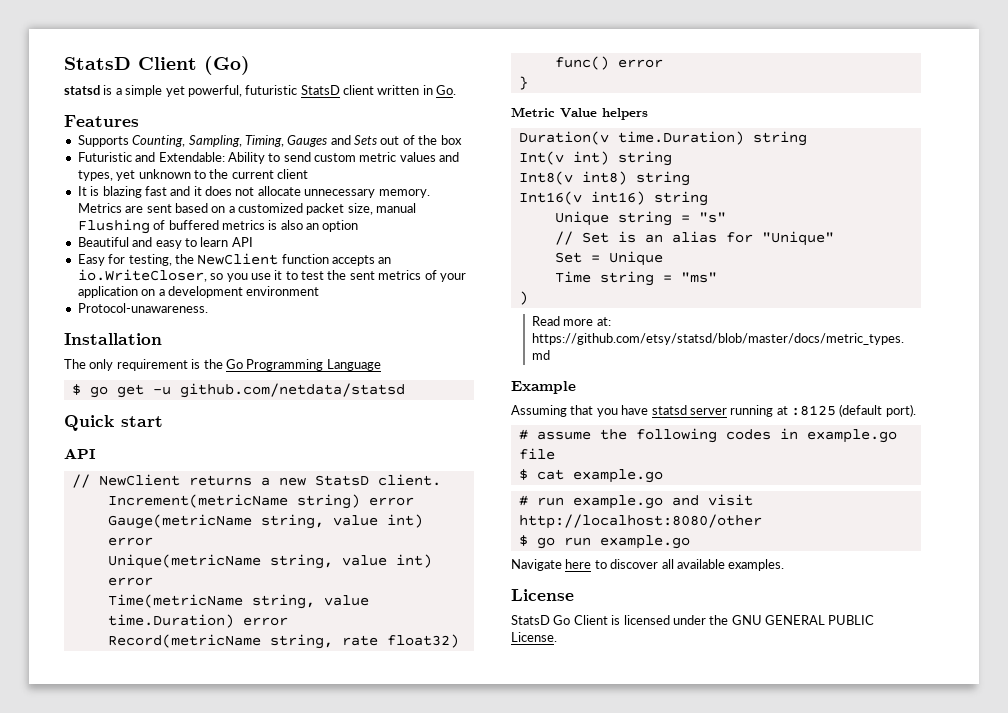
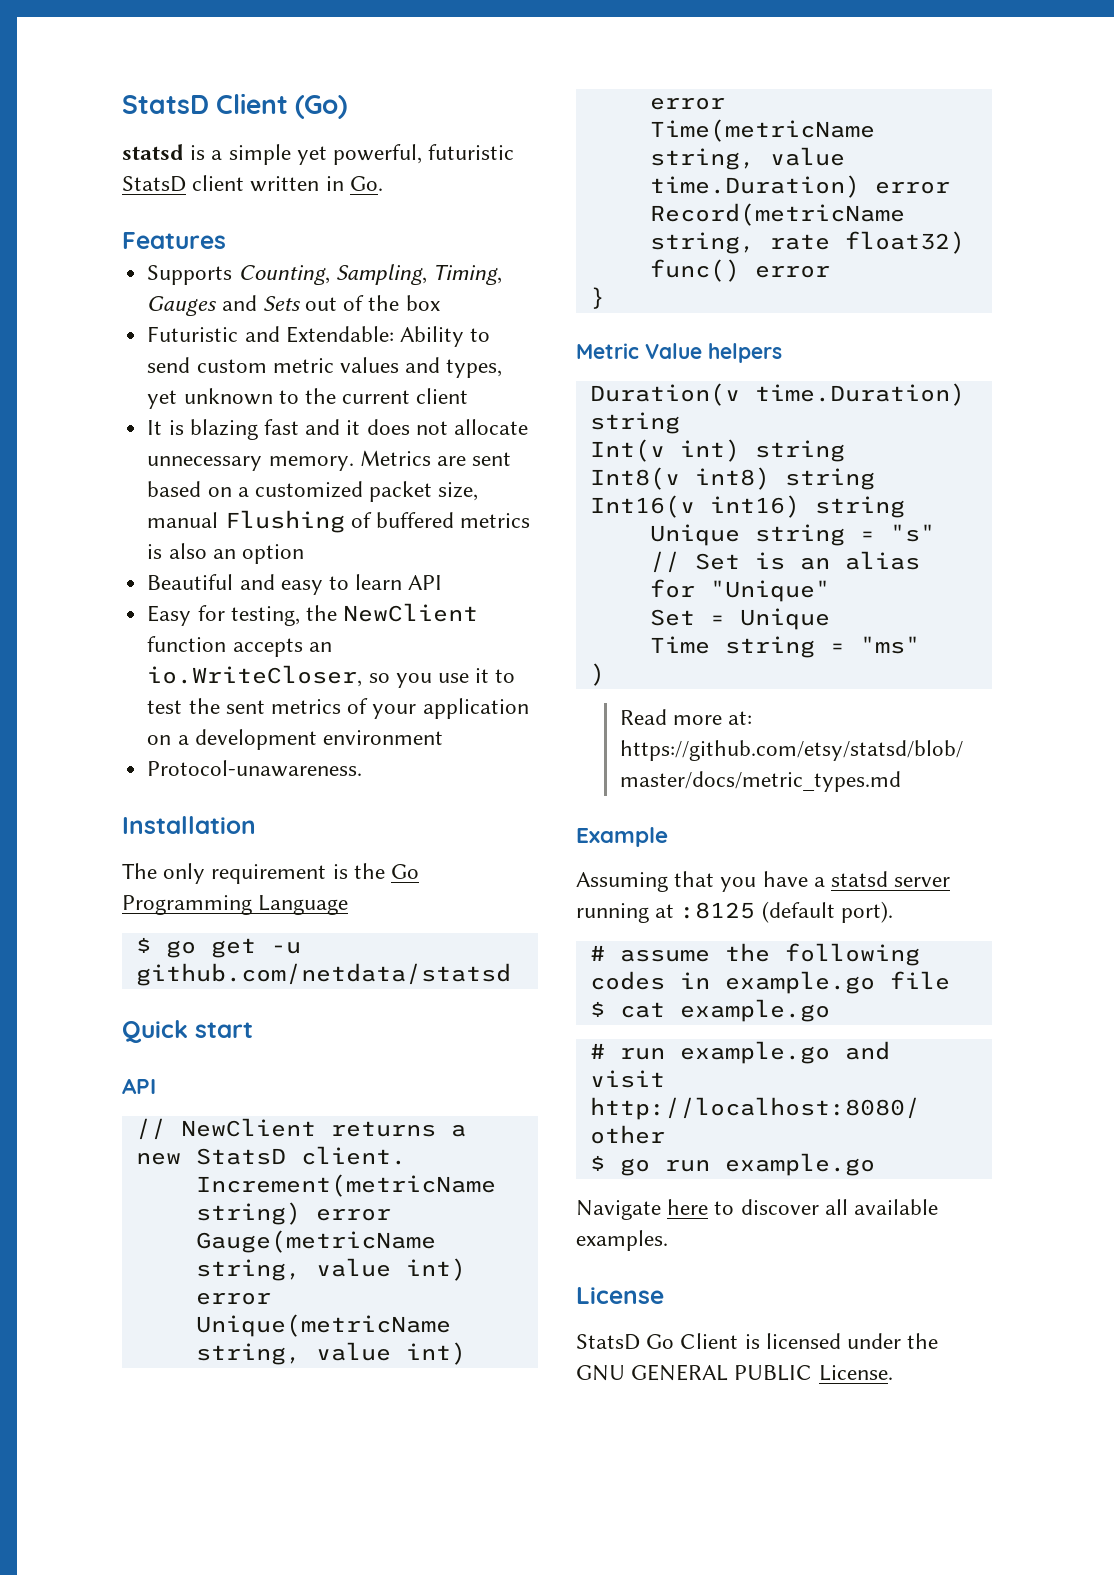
(649, 410) none -> [813,877,825,887] a

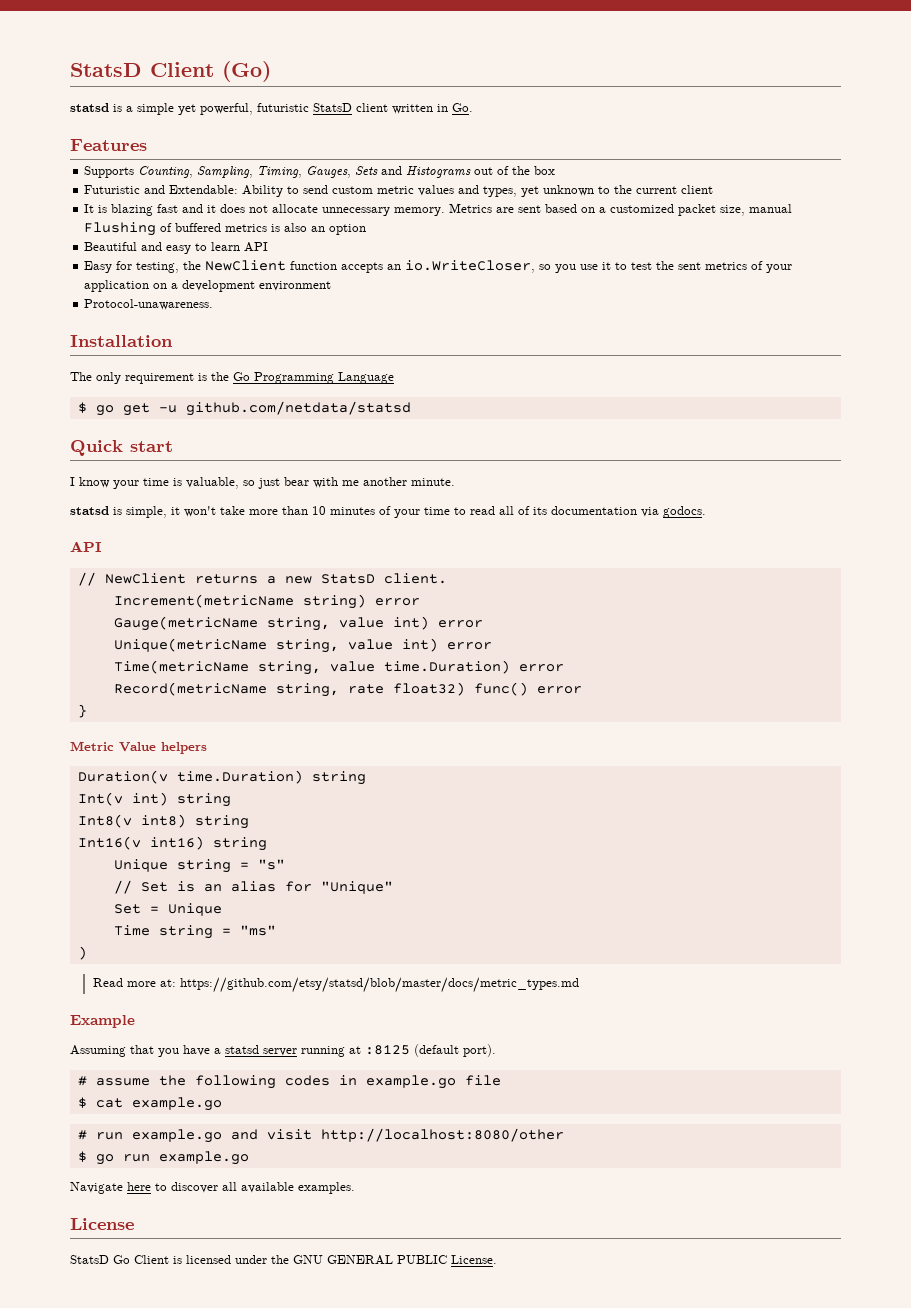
[147,295,301,316] Gauges and Sets -> [306,166,472,178] Gauges, Sets and Histograms
(253, 1030) none -> [70,477,455,489] [70,506,706,518] // I know your time is valuable, so just bear with me another minute. // statsd is simple, it won't take more than 10 minutes of your time to read all of its documentation via godocs.

